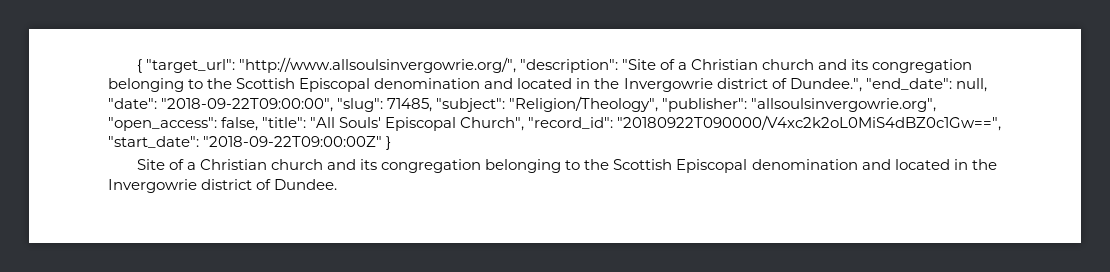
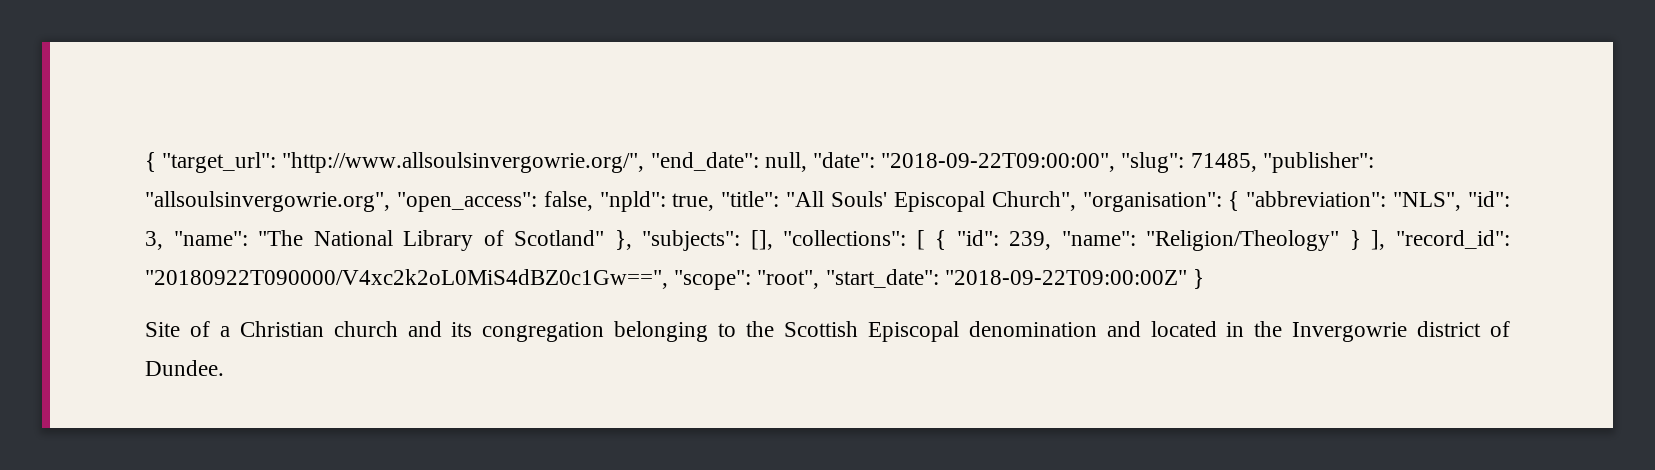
[519,59,973,73] [108,78,862,92] "description": "Site of a Christian church and its congregation belonging to the Scottish Episcopal denomination and located in the Invergowrie district of Dundee.", -> (645, 162) none
[436,96,659,112] "subject": "Religion/Theology", -> (1257, 162) none
(259, 124) none -> [599,191,715,212] "npld": true,
[528,115,1002,131] "record_id": "20180922T090000/V4xc2k2oL0MiS4dBZ0c1Gw==", -> [1082,191,1511,212] [145,230,1510,251] [145,269,820,290] "organisation": { "abbreviation": "NLS", "id": 3, "name": "The National Library of Scotland" }, "subjects": [], "collections": [ { "id": 239, "name": "Religion/Theology" } ], "record_id": "20180922T090000/V4xc2k2oL0MiS4dBZ0c1Gw==", "scope": "root",

